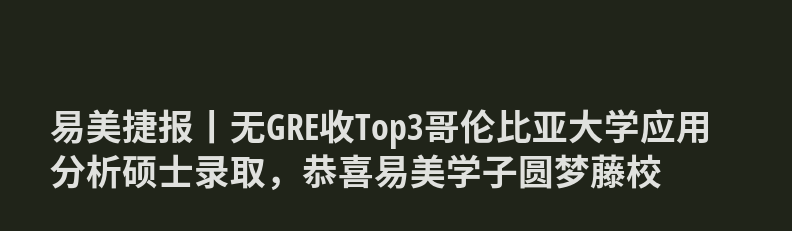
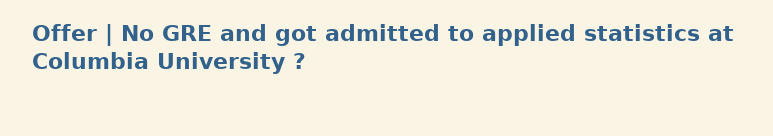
[50,109,712,149] [50,154,662,191] 易美捷报丨无GRE收Top3哥伦比亚大学应用分析硕士录取，恭喜易美学子圆梦藤校 -> [32,24,734,46] [32,52,306,74] Offer | No GRE and got admitted to applied statistics at Columbia University ?

